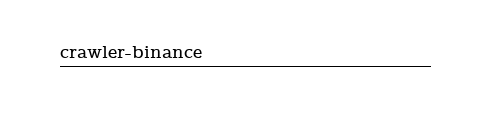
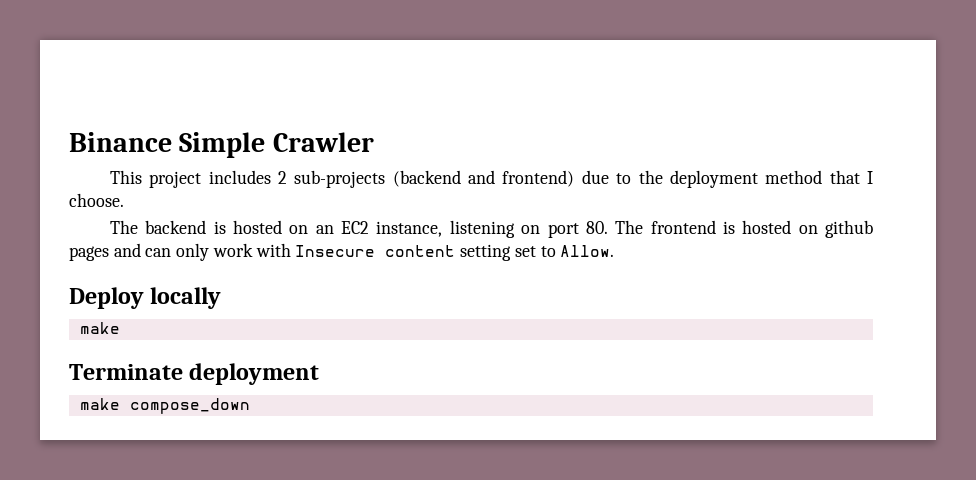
[60,46,202,58] crawler-binance -> [69,132,374,158] [109,170,873,188] [69,193,124,207] [109,220,873,238] [69,243,615,261] [69,287,222,309] [79,322,120,334] [69,363,320,385] [79,398,250,414] Binance Simple Crawler // This project includes 2 sub-projects (backend and frontend) due to the deployment method that I choose. // The backend is hosted on an EC2 instance, listening on port 80. The frontend is hosted on github pages and can only work with Insecure content setting set to Allow. // Deploy locally // make // Terminate deployment // make compose_down

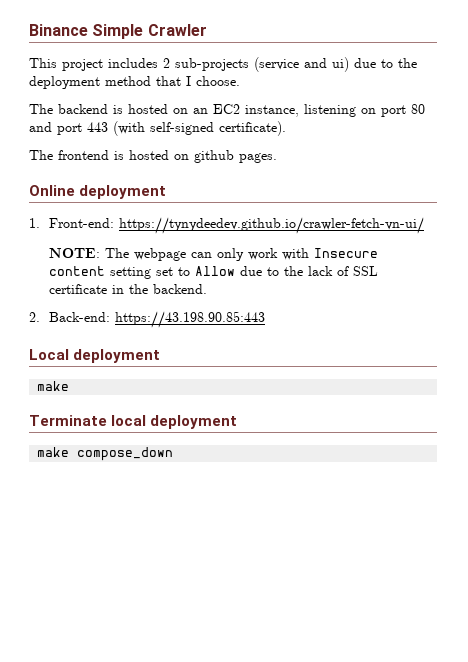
[392,170,575,187] (backend and frontend) -> [254,57,349,72] (service and ui)
[585,221,608,234] 80. -> [411,104,425,114] [29,121,286,136] 80 and port 443 (with self-signed certificate). //
[69,243,141,261] pages and -> [239,153,277,163] [29,185,167,199] [29,217,425,234] [49,248,187,261] pages. // Online deployment // 1. Front-end: https://tynydeedev.github.io/crawler-fetch-vn-ui/ // NOTE: The webpage
[560,245,615,257] [69,287,222,309] Allow. // Deploy locally -> [195,266,379,276] [49,284,208,294] [29,311,266,328] [29,349,161,363] Allow due to the lack of SSL certificate in the backend. // 2. Back-end: https://43.198.90.85:443 // Local deployment
(183, 372) none -> [111,415,147,426] local

